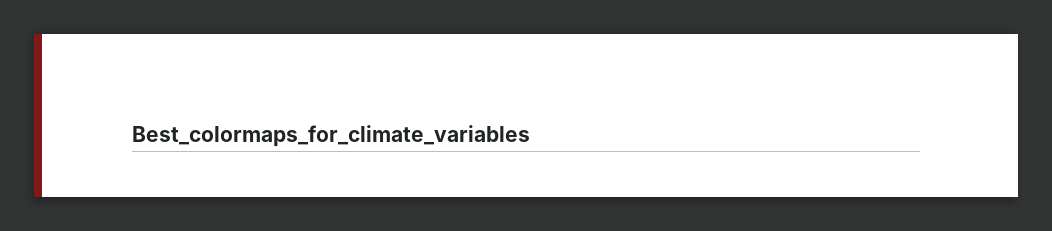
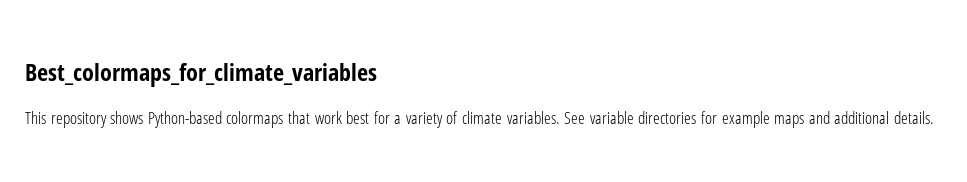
(530, 136) none -> [25,111,934,128] // This repository shows Python-based colormaps that work best for a variety of climate variables. See variable directories for example maps and additional details.

